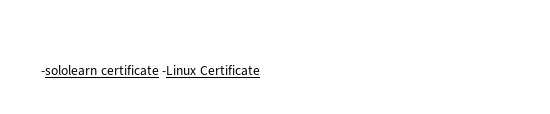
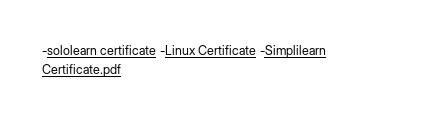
(260, 70) none -> [259,45,326,58] [42,64,121,77] -Simplilearn Certificate.pdf

